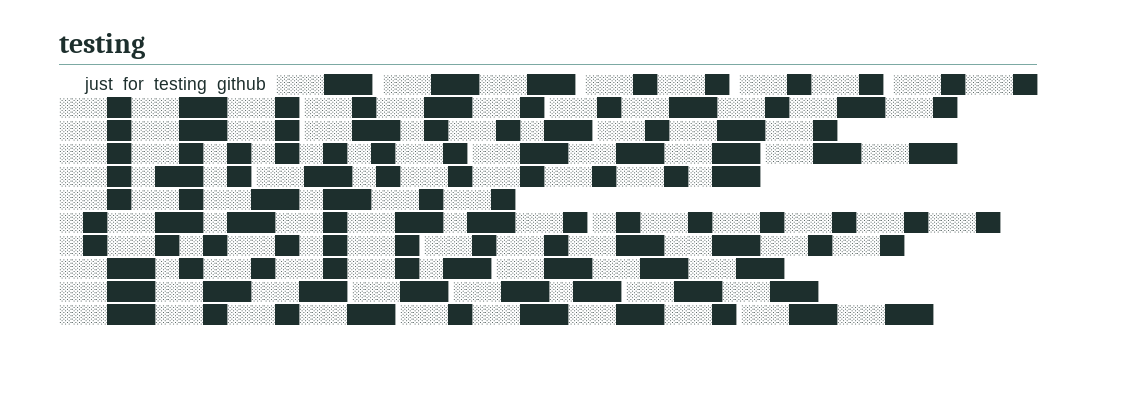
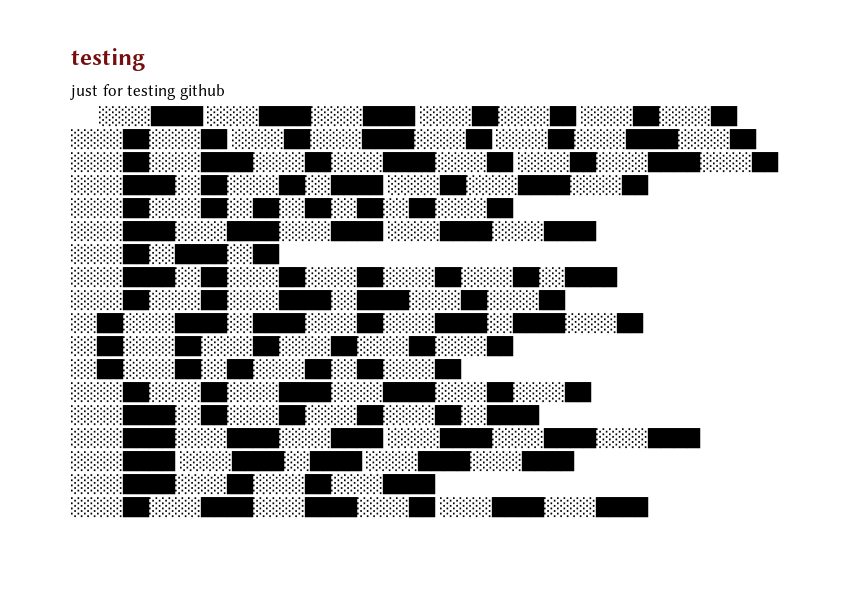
(267, 85) none -> (225, 92) //

